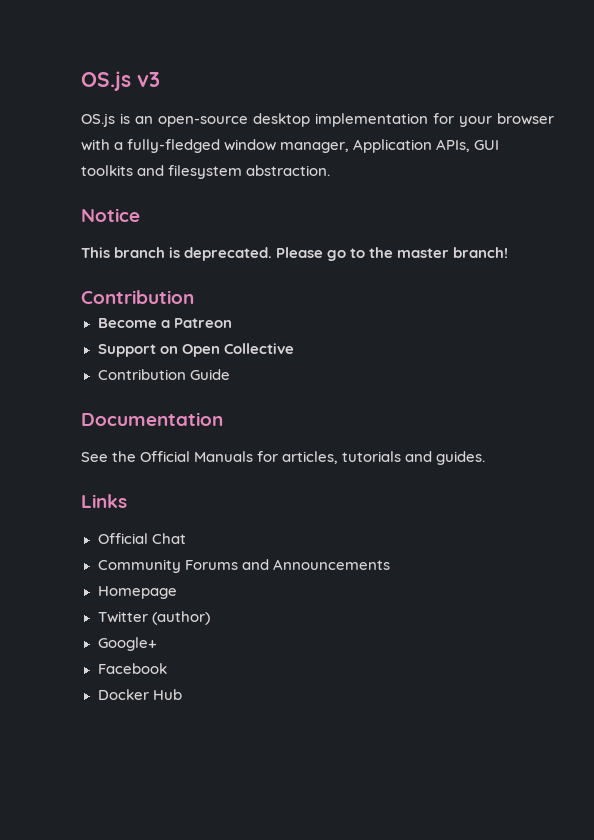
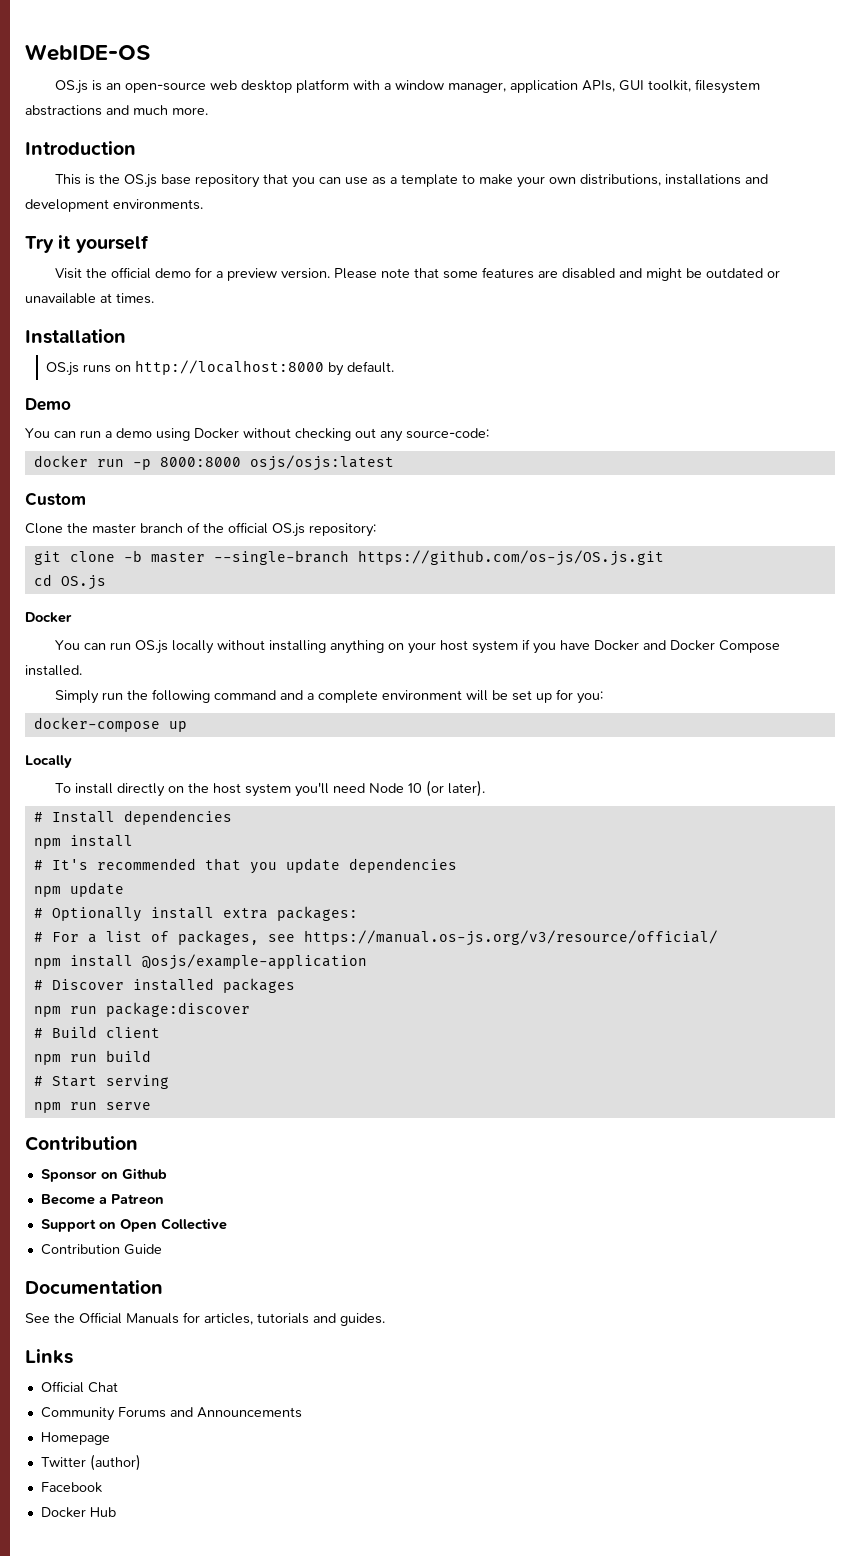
[81,71,160,91] OS.js v3 -> [25,44,150,61] WebIDE-OS
[253,113,554,127] desktop implementation for your browser -> [210,79,350,93] web desktop platform
[127,139,221,153] fully-fledged -> (392, 86) none
[353,139,433,153] Application -> [510,80,579,93] application
[81,165,331,179] [81,208,140,222] [81,247,509,261] [81,290,194,304] toolkits and filesystem abstraction. // Notice // This branch is deprecated. Please go to the master branch! // Contribution -> [648,79,761,94] [25,105,208,116] [25,141,136,155] [55,174,769,188] [25,199,203,212] [25,235,149,253] [55,267,781,281] [25,293,154,304] [25,329,126,344] [46,360,395,376] [25,398,71,411] [25,428,489,442] [33,455,394,471] [25,492,86,506] [25,522,376,537] [33,550,664,566] [33,574,106,590] [25,612,72,623] [55,639,781,654] [25,665,82,676] [55,689,604,704] [33,717,187,732] [25,755,72,768] [55,780,486,797] [33,810,232,825] [33,835,133,849] [33,858,457,874] [33,882,124,897] [33,906,358,922] [33,930,718,946] [33,954,367,970] [33,978,295,993] [33,1002,250,1017] [33,1026,160,1038] [33,1050,151,1065] [33,1075,169,1089] [33,1102,151,1113] [25,1136,138,1151] [40,1168,167,1182] toolkit, filesystem abstractions and much more. // Introduction // This is the OS.js base repository that you can use as a template to make your own distributions, installations and development environments. // Try it yourself // Visit the official demo for a preview version. Please note that some features are disabled and might be outdated or unavailable at times. // Installation // OS.js runs on http://localhost:8000 by default. // Demo // You can run a demo using Docker without checking out any source-code: // docker run -p 8000:8000 osjs/osjs:latest // Custom // Clone the master branch of the official OS.js repository: // git clone -b master --single-branch https://github.com/os-js/OS.js.git // cd OS.js // Docker // You can run OS.js locally without installing anything on your host system if you have Docker and Docker Compose installed. // Simply run the following command and a complete environment will be set up for you: // docker-compose up // Locally // To install directly on the host system you'll need Node 10 (or later). // # Install dependencies // npm install // # It's recommended that you update dependencies // npm update // # Optionally install extra packages: // # For a list of packages, see https://manual.os-js.org/v3/resource/official/ // npm install @osjs/example-application // # Discover installed packages // npm run package:discover // # Build client // npm run build // # Start serving // npm run serve // Contribution // Sponsor on Github
[97,637,157,651] // Google+ -> (141, 1462) none

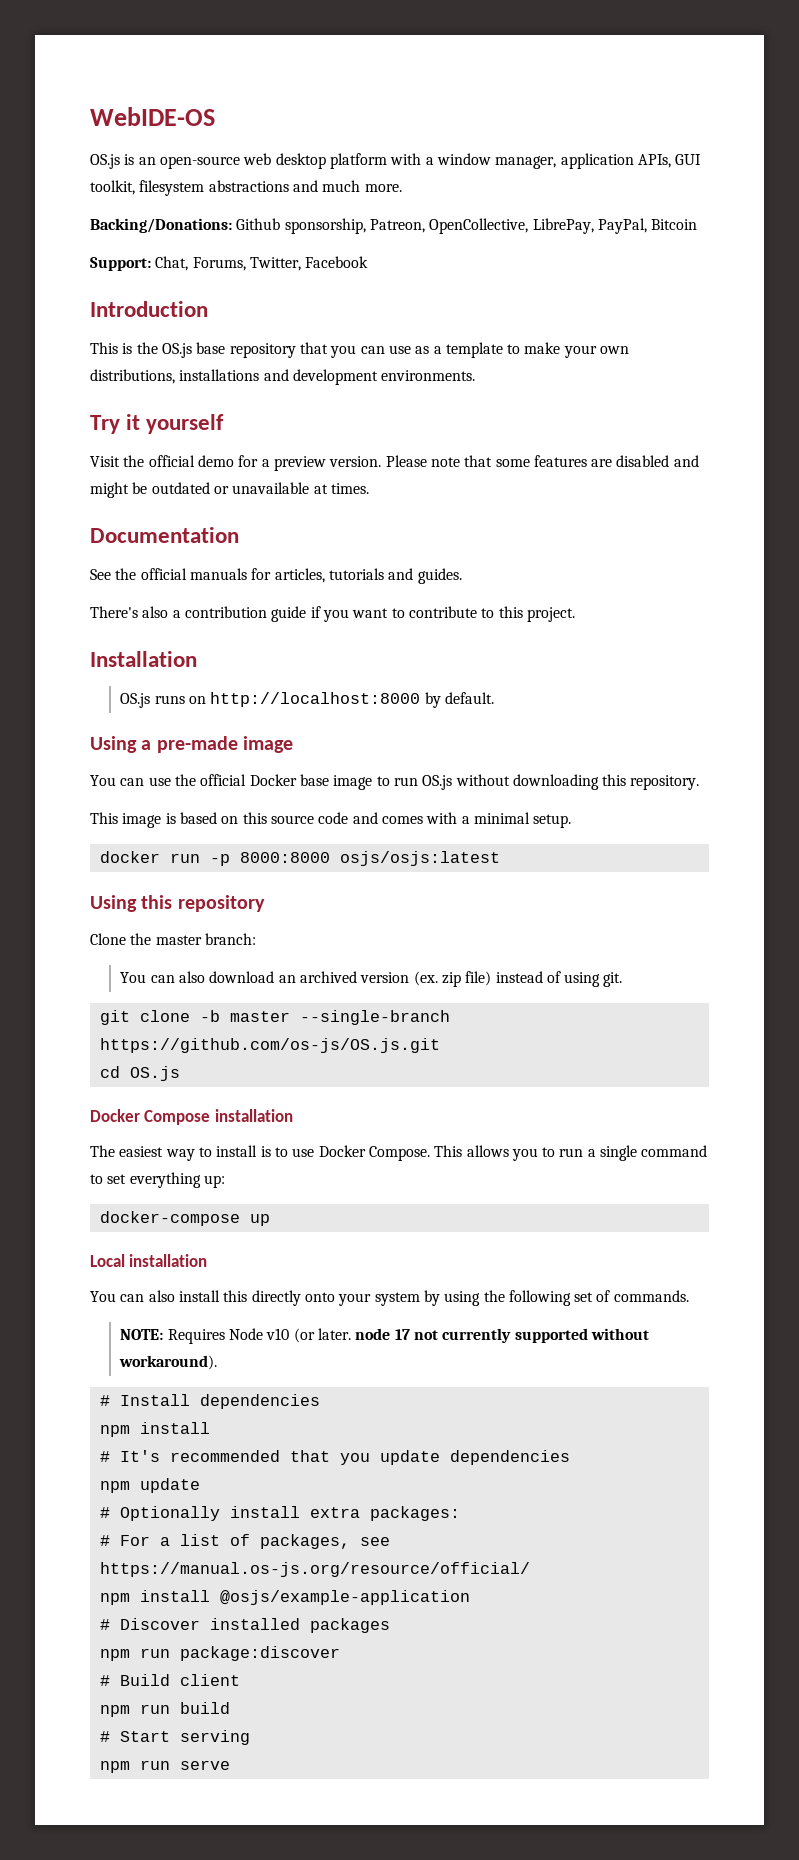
(208, 111) none -> [90,218,698,234] [90,256,369,271] // Backing/Donations: Github sponsorship, Patreon, OpenCollective, LibrePay, PayPal, Bitcoin // Support: Chat, Forums, Twitter, Facebook
(154, 298) none -> [90,527,239,543] [90,568,462,584] [90,606,575,622] // Documentation // See the official manuals for articles, tutorials and guides. // There's also a contribution guide if you want to contribute to this project.
[25,398,71,411] [25,428,489,442] Demo // You can run a demo using Docker without checking out any source-code: -> [90,736,293,753] [90,774,700,790] [90,812,572,828] Using a pre-made image // You can use the official Docker base image to run OS.js without downloading this repository. // This image is based on this source code and comes with a minimal setup.
[25,492,86,506] Custom -> [90,895,265,912] Using this repository
[140,522,376,537] branch of the official OS.js repository: -> [204,933,256,945] [120,971,623,987] branch: // You can also download an archived version (ex. zip file) instead of using git.
[55,639,781,654] [25,665,82,676] [55,689,604,704] [33,717,187,732] [25,755,72,768] [55,780,486,797] // You can run OS.js locally without installing anything on your host system if you have Docker and Docker Compose installed. // Simply run the following command and a complete environment will be set up for you: // docker-compose up // Locally // To install directly on the host system you'll need Node 10 (or later). -> [144,1109,293,1125] [90,1145,708,1161] [90,1172,225,1188] [99,1211,270,1226] [90,1254,208,1267] [90,1290,689,1306] [120,1328,649,1344] [119,1355,218,1370] Compose installation // The easiest way to install is to use Docker Compose. This allows you to run a single command to set everything up: // docker-compose up // Local installation // You can also install this directly onto your system by using the following set of commands. // NOTE: Requires Node v10 (or later. node 17 not currently supported without workaround).
[303,930,718,946] https://manual.os-js.org/v3/resource/official/ -> [99,1562,530,1577] https://manual.os-js.org/resource/official/
[25,1136,138,1151] [40,1168,167,1182] [40,1194,164,1205] [40,1218,227,1232] [40,1244,162,1255] [25,1280,163,1295] [25,1312,385,1326] [25,1349,73,1364] [40,1381,118,1393] [40,1407,302,1421] [40,1432,110,1445] [40,1454,141,1471] [40,1482,102,1493] [40,1507,116,1518] // Contribution // Sponsor on Github // Become a Patreon // Support on Open Collective // Contribution Guide // Documentation // See the Official Manuals for articles, tutorials and guides. // Links // Official Chat // Community Forums and Announcements // Homepage // Twitter (author) // Facebook // Docker Hub -> (230, 1765) none

